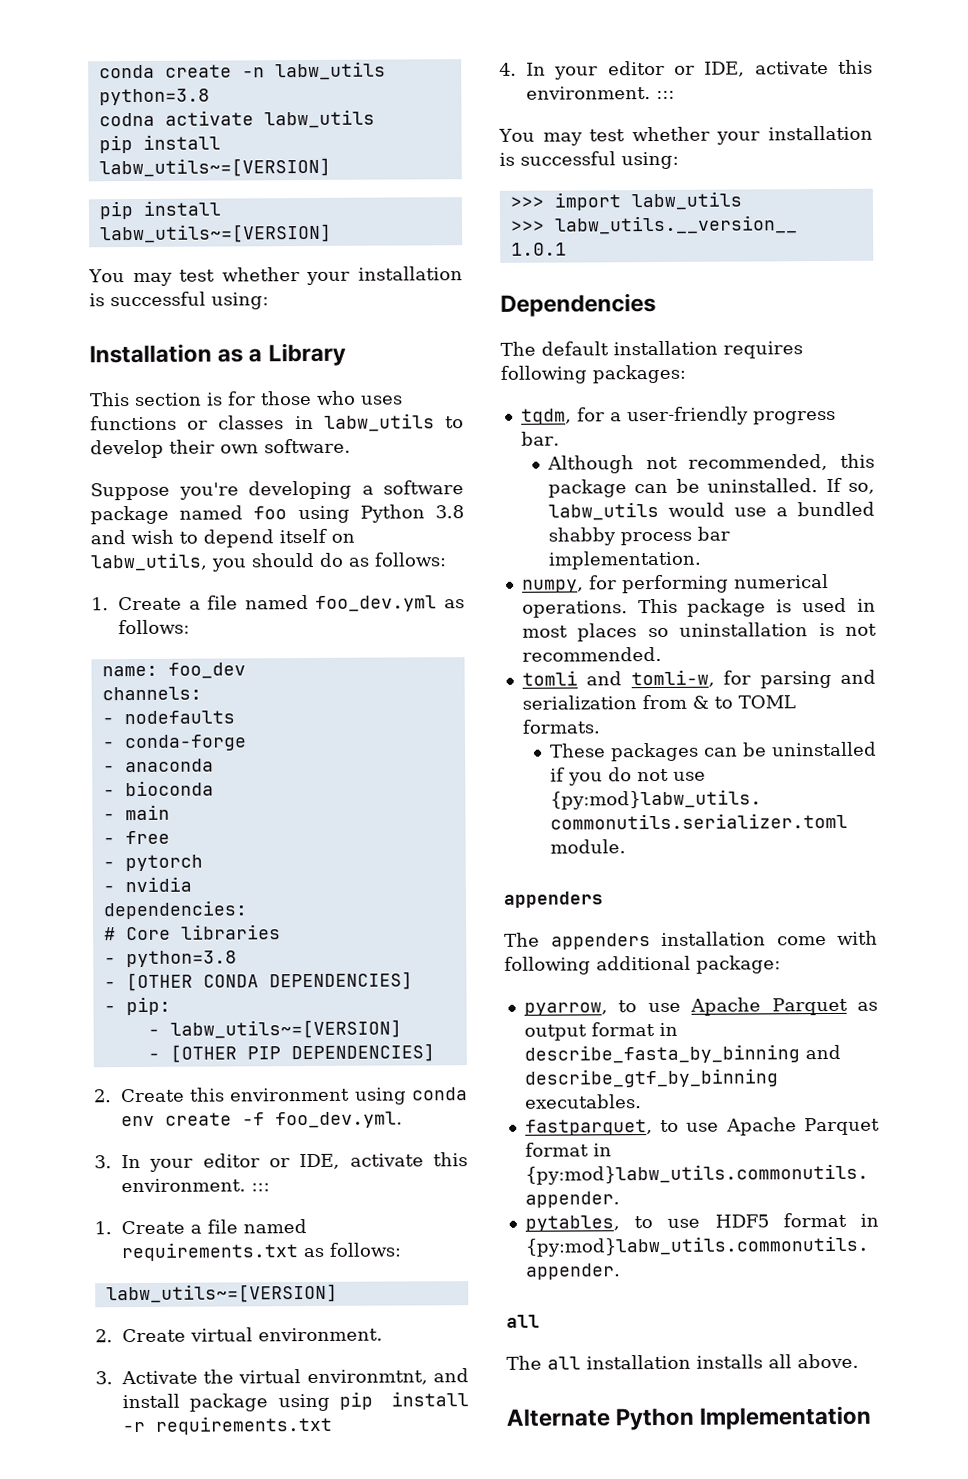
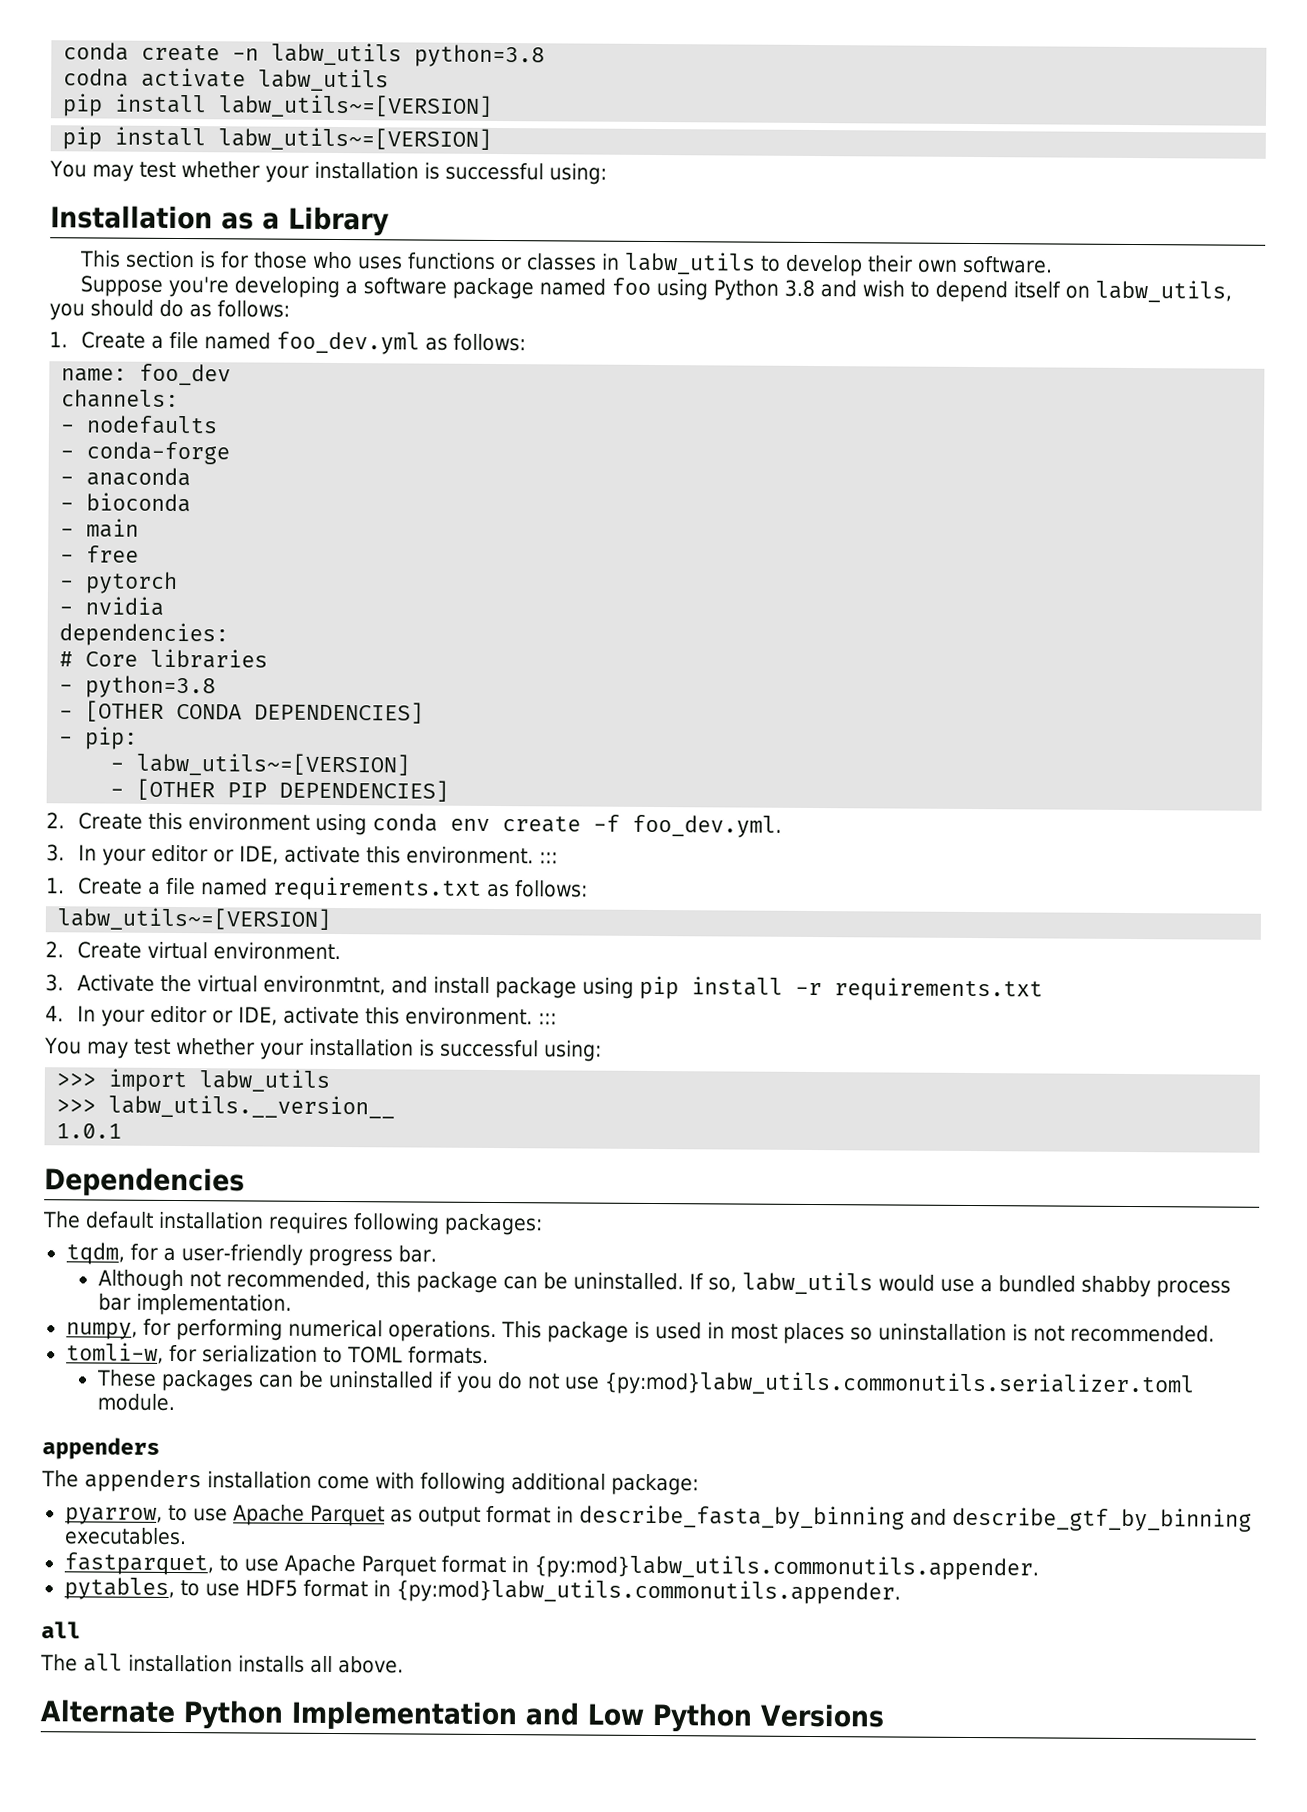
[521,669,876,689] [521,694,709,710] tomli and tomli-w, for parsing and serialization from & -> [65,1342,318,1364] tomli-w, for serialization
(872, 1417) none -> [525,1702,885,1733] and Low Python Versions

